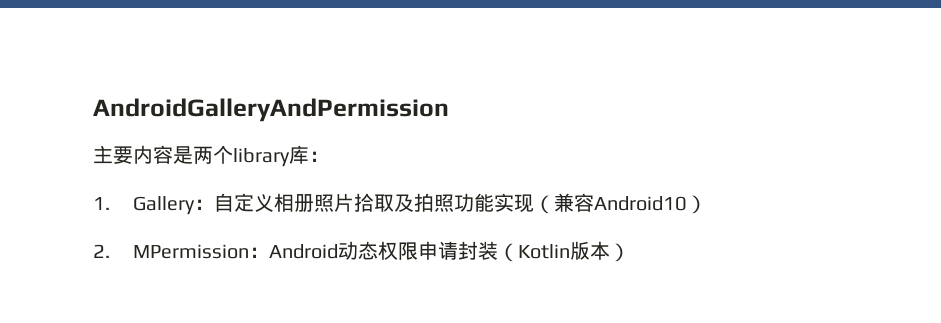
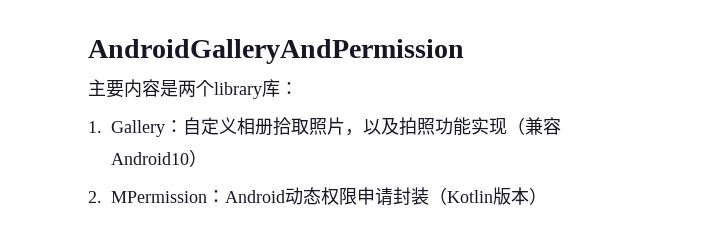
[313,193,394,212] 照片拾取 -> [273,117,381,136] 拾取照片，以

